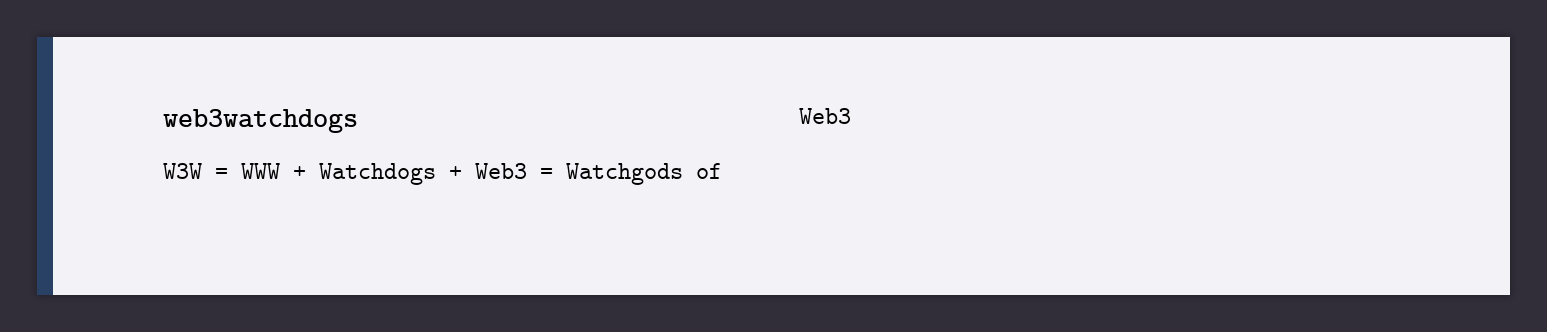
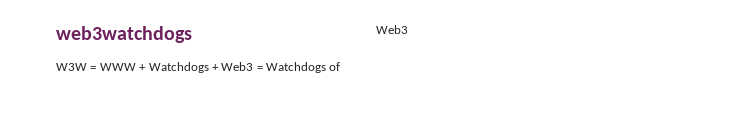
[566,163,683,185] Watchgods -> [266,62,326,73] Watchdogs

